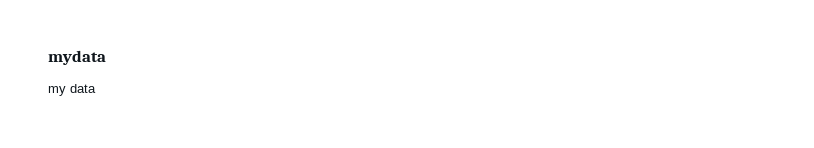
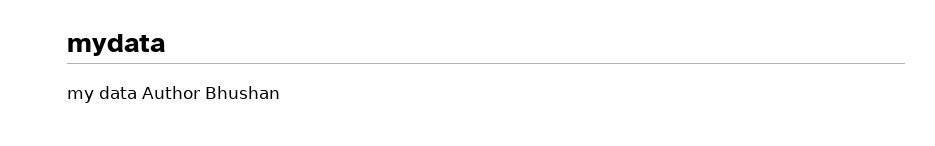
(96, 88) none -> [142,86,280,99] Author Bhushan

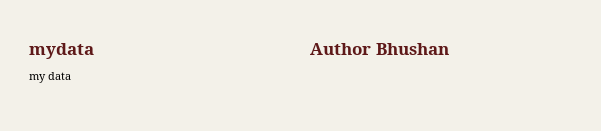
(137, 92) none -> (71, 76) //

